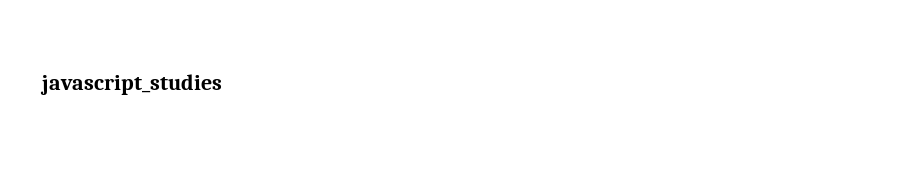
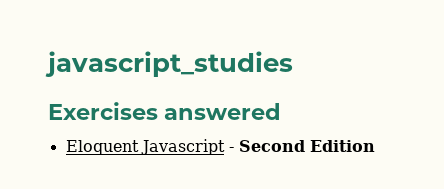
(222, 84) none -> [48,102,282,120] [65,139,375,155] // Exercises answered // Eloquent Javascript - Second Edition

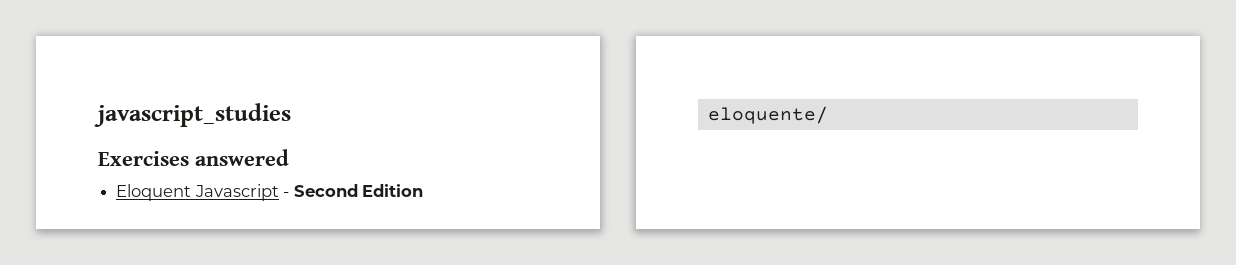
(375, 146) none -> [707,106,828,124] // eloquente/

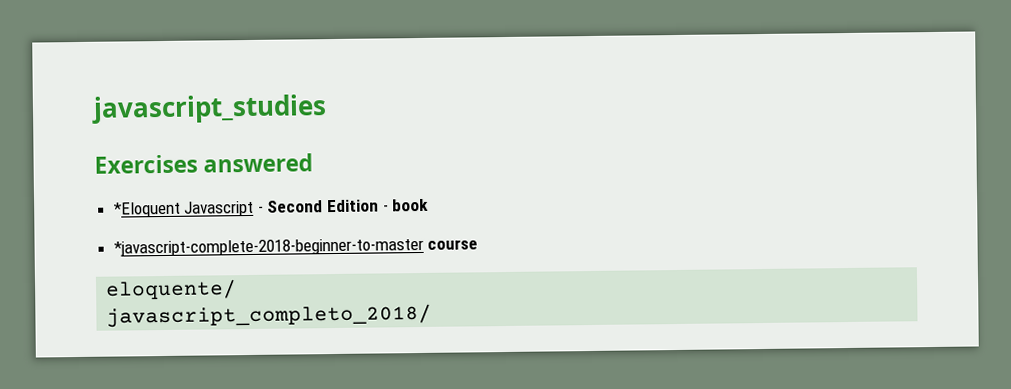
[116,184,192,201] Eloquent -> [112,201,181,218] *Eloquent
(423, 190) none -> [382,198,430,212] [112,237,479,257] - book // *javascript-complete-2018-beginner-to-master course
(828, 115) none -> [106,303,433,328] // javascript_completo_2018/

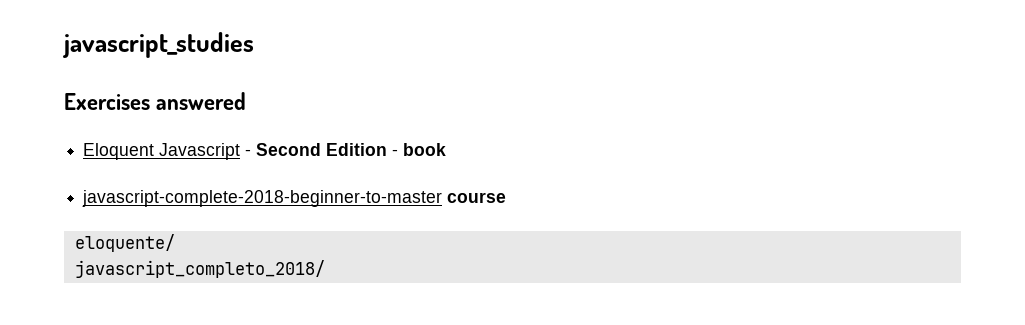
[112,201,181,218] *Eloquent -> [83,143,155,160] Eloquent
[112,237,424,257] *javascript-complete-2018-beginner-to-master -> [82,190,443,207] javascript-complete-2018-beginner-to-master

